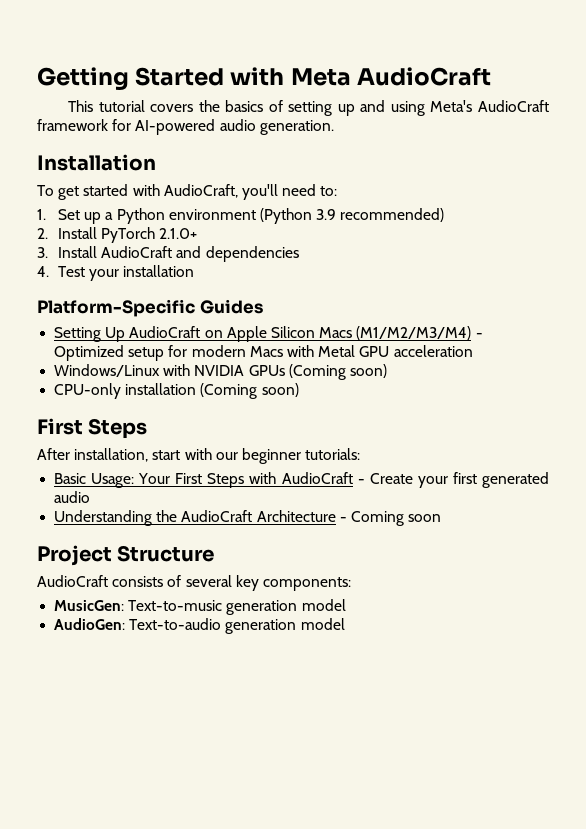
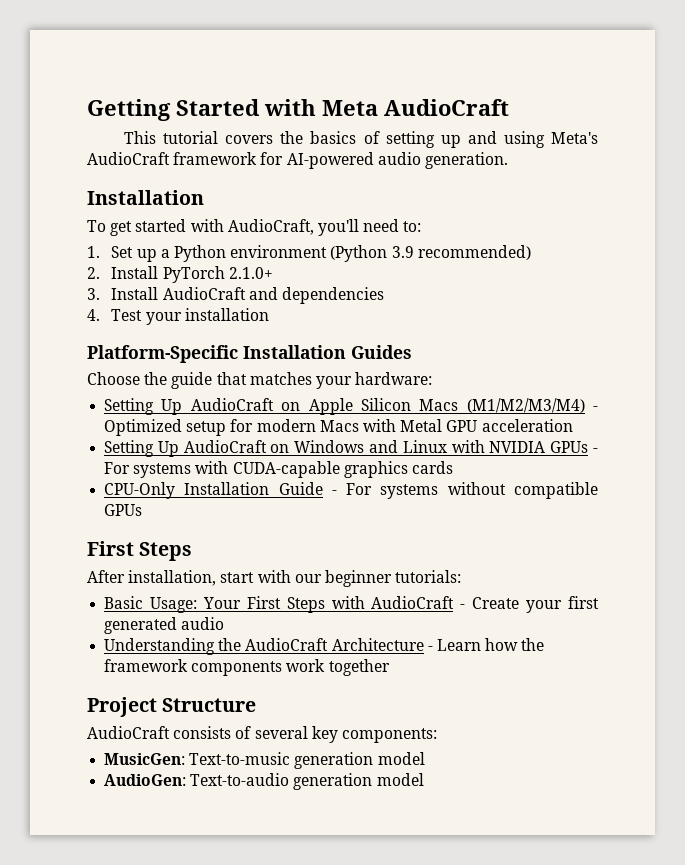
(195, 308) none -> [243,345,346,359] Installation
(263, 306) none -> [87,372,433,389] // Choose the guide that matches your hardware:
[54,364,387,380] [54,383,299,399] Windows/Linux with NVIDIA GPUs (Coming soon) // CPU-only installation (Coming soon) -> [104,440,598,457] [104,461,453,478] [104,482,598,499] [104,504,143,516] Setting Up AudioCraft on Windows and Linux with NVIDIA GPUs - For systems with CUDA-capable graphics cards // CPU-Only Installation Guide - For systems without compatible GPUs
[350,511,442,526] Coming soon -> [436,638,545,651] [104,659,390,676] Learn how the framework components work together

